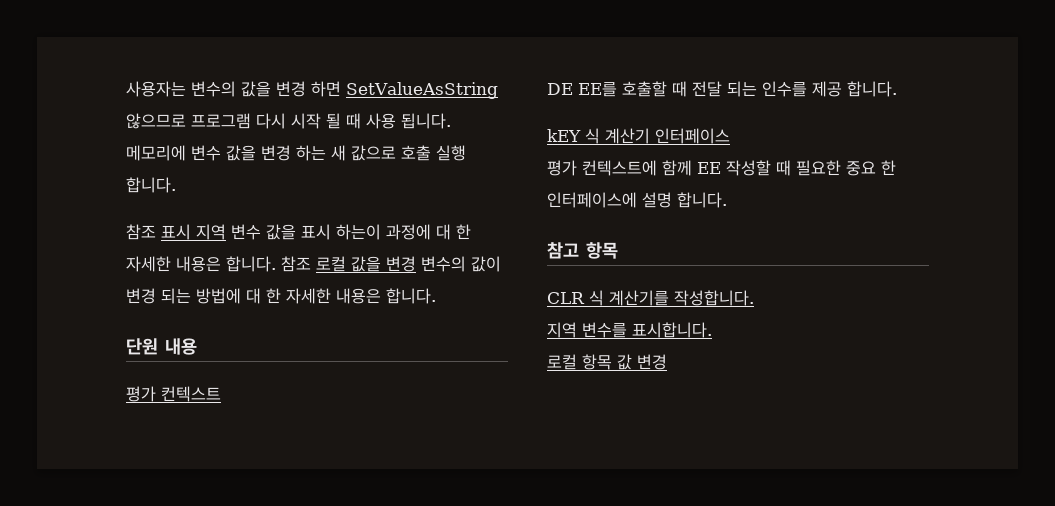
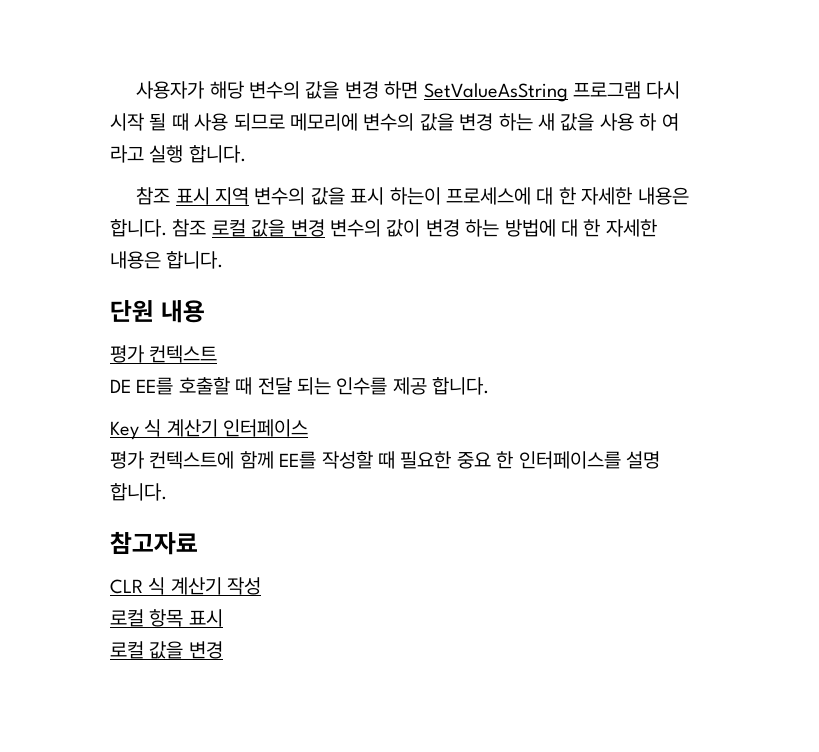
[126,81,186,97] 사용자는 -> [136,81,244,99] 사용자가 해당
[126,113,186,129] 않으므로 -> (568, 92) none
[401,113,451,129] [126,145,221,161] 됩니다. 메모리에 변수 -> [233,113,415,131] 되므로 메모리에 변수의
[351,145,431,161] 값으로 호출 -> [560,113,679,131] [110,145,144,163] 값을 사용 하 여 라고
[231,224,261,240] 변수 -> [254,187,306,205] 변수의
[386,224,431,240] 과정에 -> [445,187,531,205] 프로세스에
[161,288,191,304] 되는 -> [465,219,500,237] 하는
[547,129,581,142] kEY -> [110,421,139,440] Key
[697,162,721,174] EE -> [279,451,317,469] EE를
[547,192,637,208] 인터페이스에 -> [518,451,621,469] 인터페이스를
[547,242,618,259] 참고 항목 -> [110,531,198,555] 참고자료
[609,290,754,306] [547,322,712,338] 계산기를 작성합니다. // 지역 변수를 표시합니다. -> [170,577,262,595] 계산기 작성
[617,354,632,370] 값 -> [188,609,223,627] [110,641,184,659] 표시 // 로컬 값을

